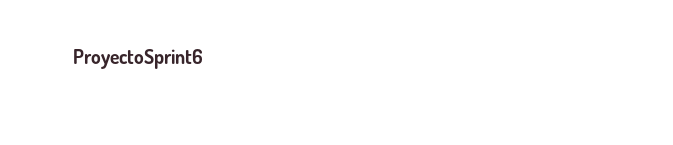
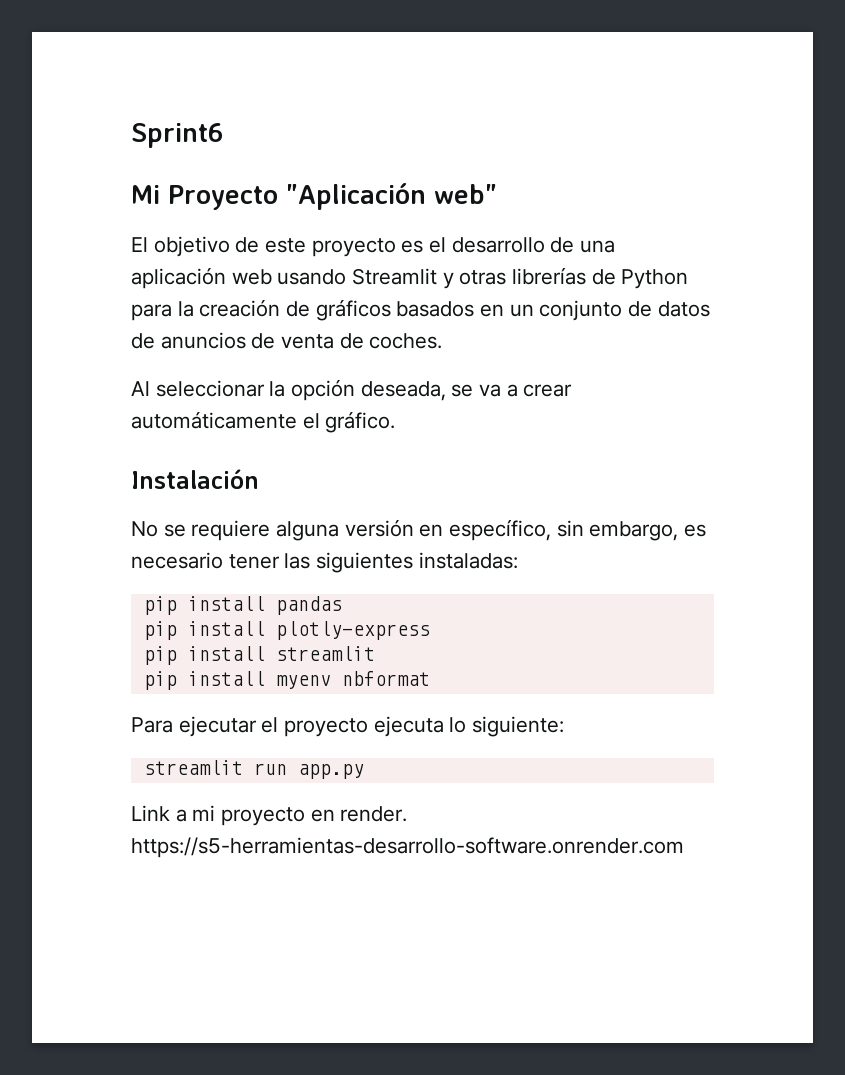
[73,49,203,69] ProyectoSprint6 -> [131,123,223,148] [131,183,497,210] [131,236,616,257] [131,267,689,289] [131,299,710,321] [131,332,443,349] [131,379,573,401] [131,411,396,433] [131,469,259,489] [131,519,707,541] [131,552,518,573] [143,596,342,615] [143,621,430,640] [143,646,375,665] [143,671,430,690] [131,716,565,737] [143,760,364,779] [131,805,408,826] [131,837,684,858] Sprint6 // Mi Proyecto "Aplicación web" // El objetivo de este proyecto es el desarrollo de una aplicación web usando Streamlit y otras librerías de Python para la creación de gráficos basados en un conjunto de datos de anuncios de venta de coches. // Al seleccionar la opción deseada, se va a crear automáticamente el gráfico. // Instalación // No se requiere alguna versión en específico, sin embargo, es necesario tener las siguientes instaladas: // pip install pandas // pip install plotly-express // pip install streamlit // pip install myenv nbformat // Para ejecutar el proyecto ejecuta lo siguiente: // streamlit run app.py // Link a mi proyecto en render. https://s5-herramientas-desarrollo-software.onrender.com

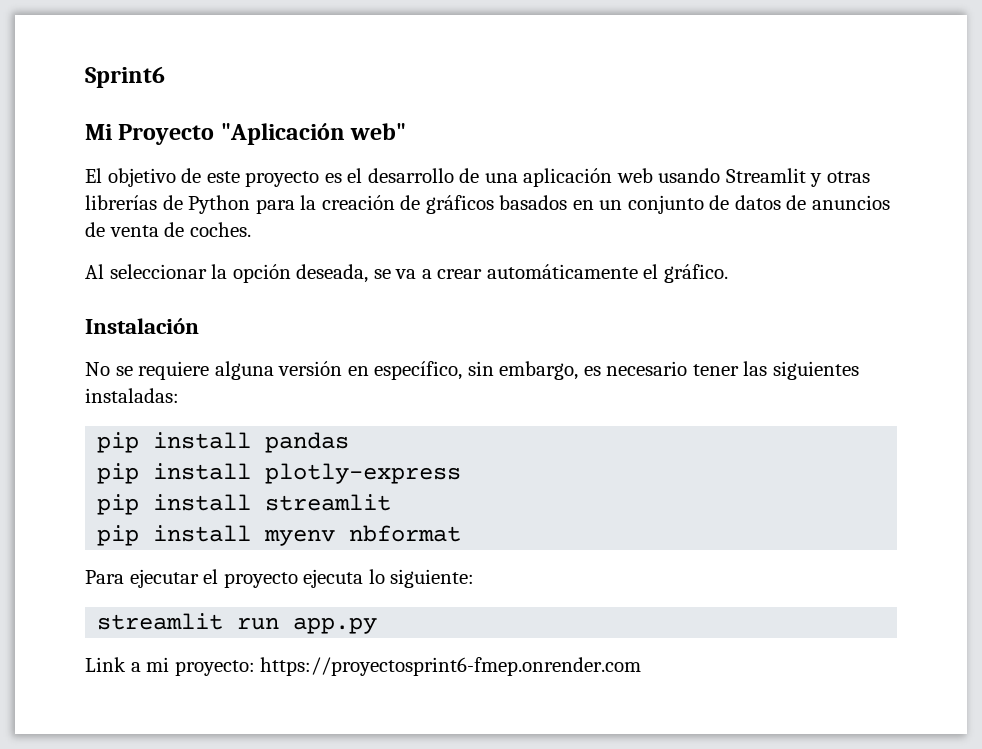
[221,806,408,826] [131,837,684,858] proyecto en render. https://s5-herramientas-desarrollo-software.onrender.com -> [174,657,642,676] proyecto: https://proyectosprint6-fmep.onrender.com

